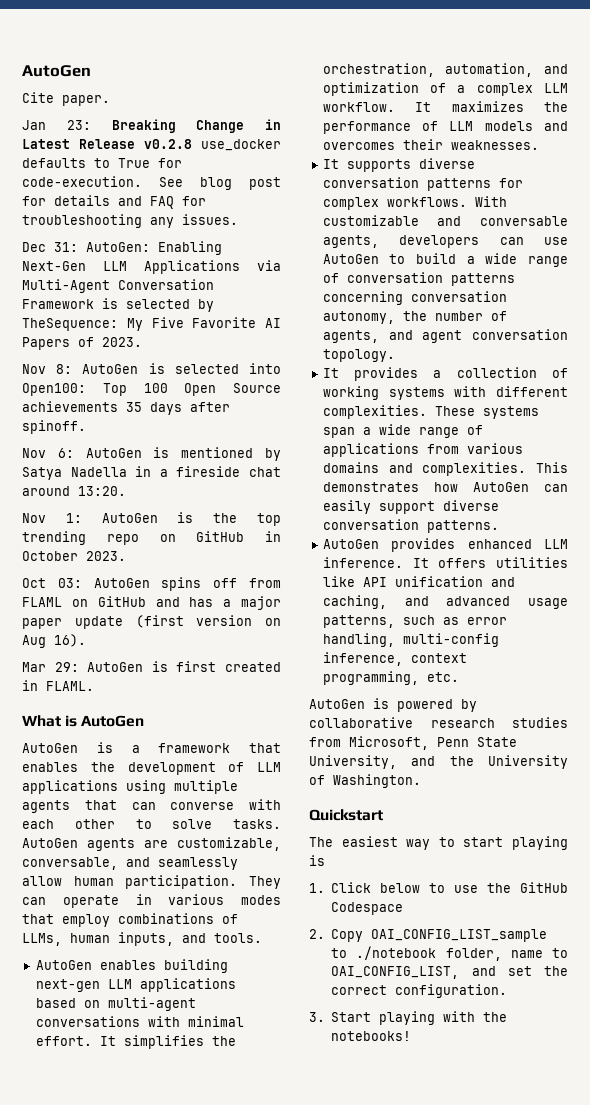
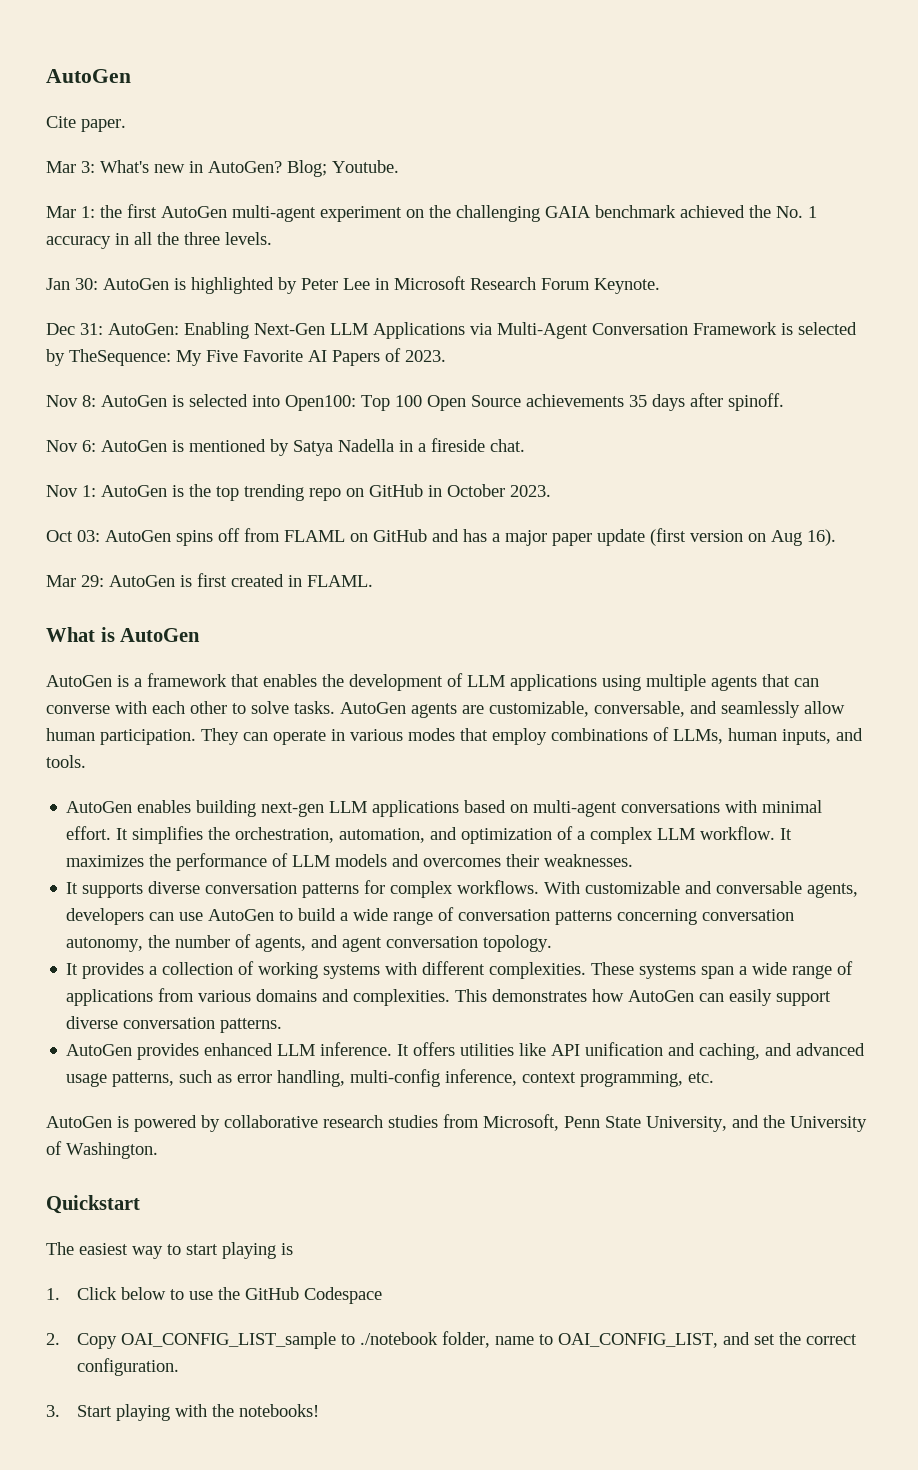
[22,119,281,133] [22,139,281,151] [22,158,182,168] [22,176,281,190] [22,195,206,209] [22,214,238,228] Jan 23: Breaking Change in Latest Release v0.2.8 use_docker defaults to True for code-execution. See blog post for details and FAQ for troubleshooting any issues. -> [46,160,399,177] [46,204,817,222] [46,232,272,249] [46,276,660,294] Mar 3: What's new in AutoGen? Blog; Youtube. // Mar 1: the first AutoGen multi-agent experiment on the challenging GAIA benchmark achieved the No. 1 accuracy in all the three levels. // Jan 30: AutoGen is highlighted by Peter Lee in Microsoft Research Forum Keynote.
[248,467,281,477] [22,486,126,496] chat around 13:20. -> [490,439,525,452] chat.

